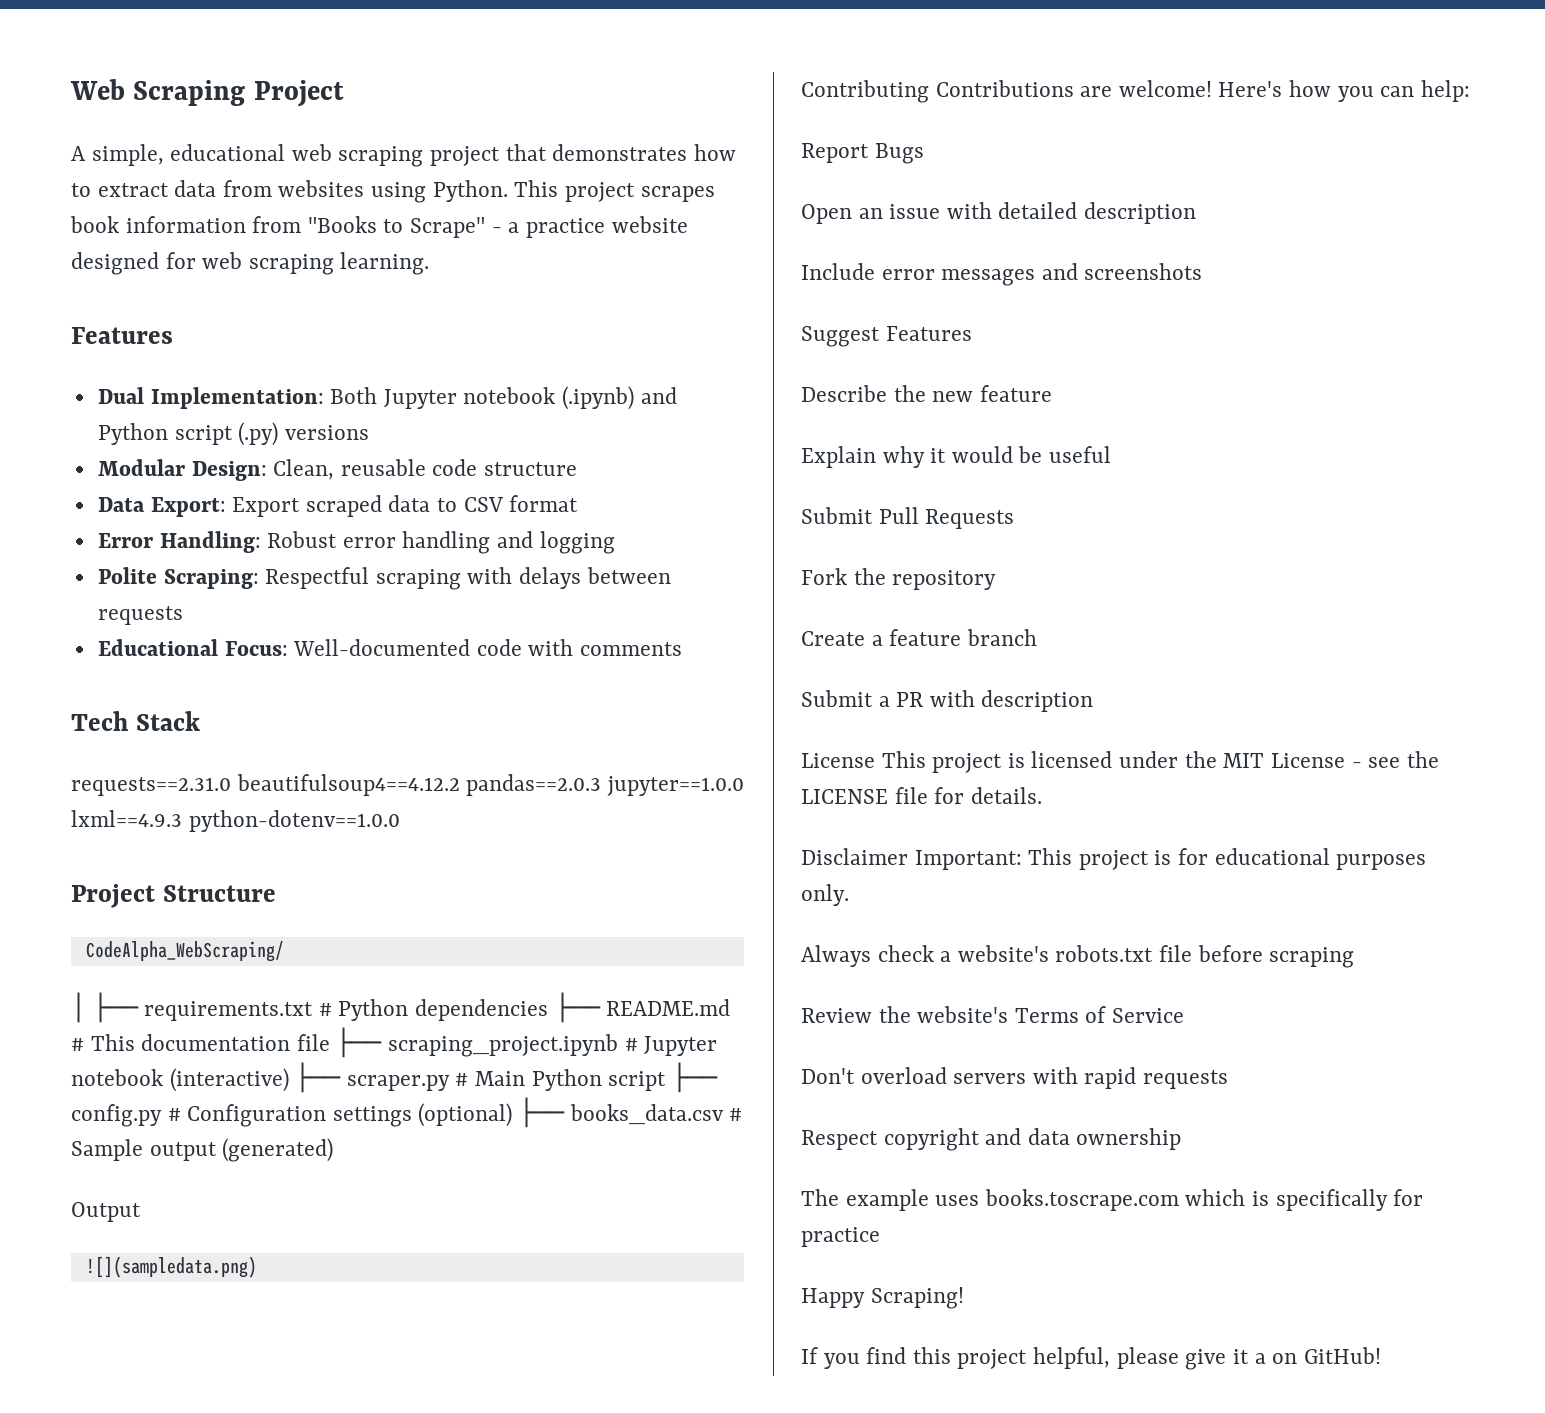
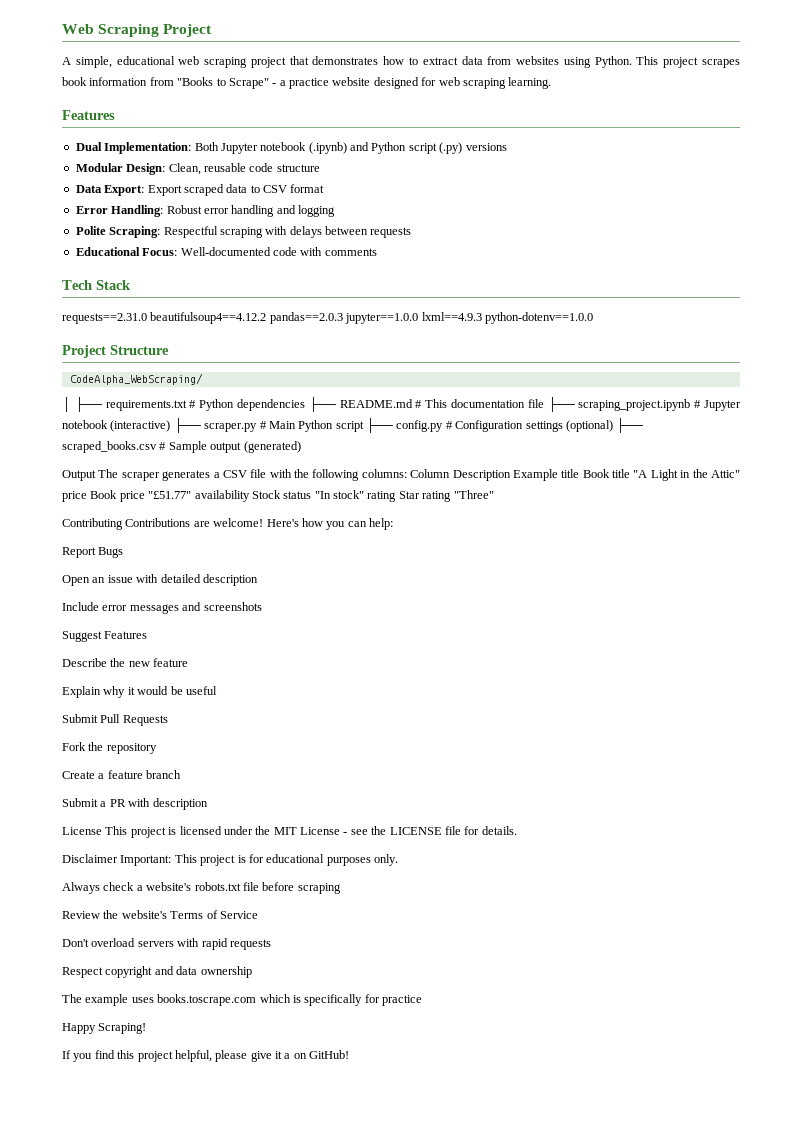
[569,1104,724,1125] books_data.csv -> [62,441,157,453] scraped_books.csv
[85,1256,257,1278] // ![](sampledata.png) -> [98,469,741,481] [62,490,494,502] The scraper generates a CSV file with the following columns: Column Description Example title Book title "A Light in the Attic" price Book price "£51.77" availability Stock status "In stock" rating Star rating "Three"

